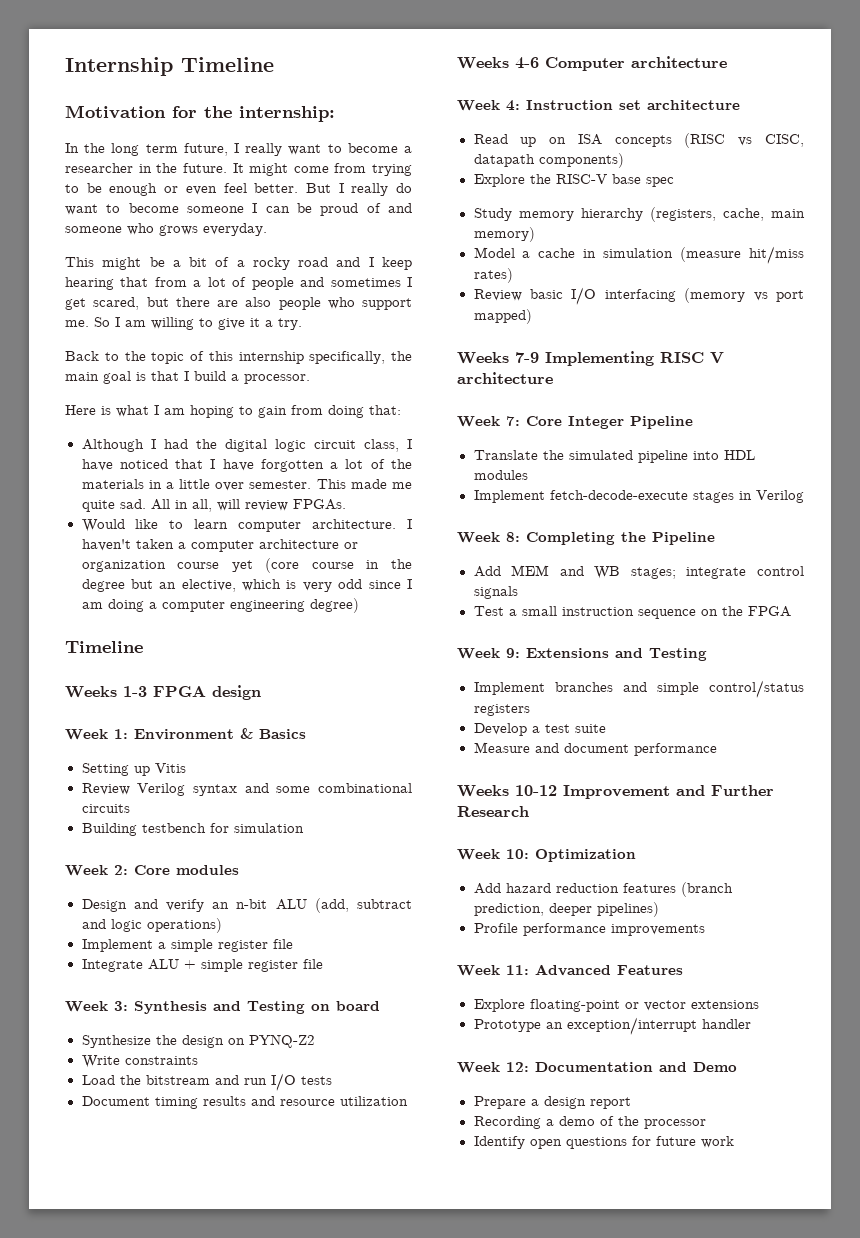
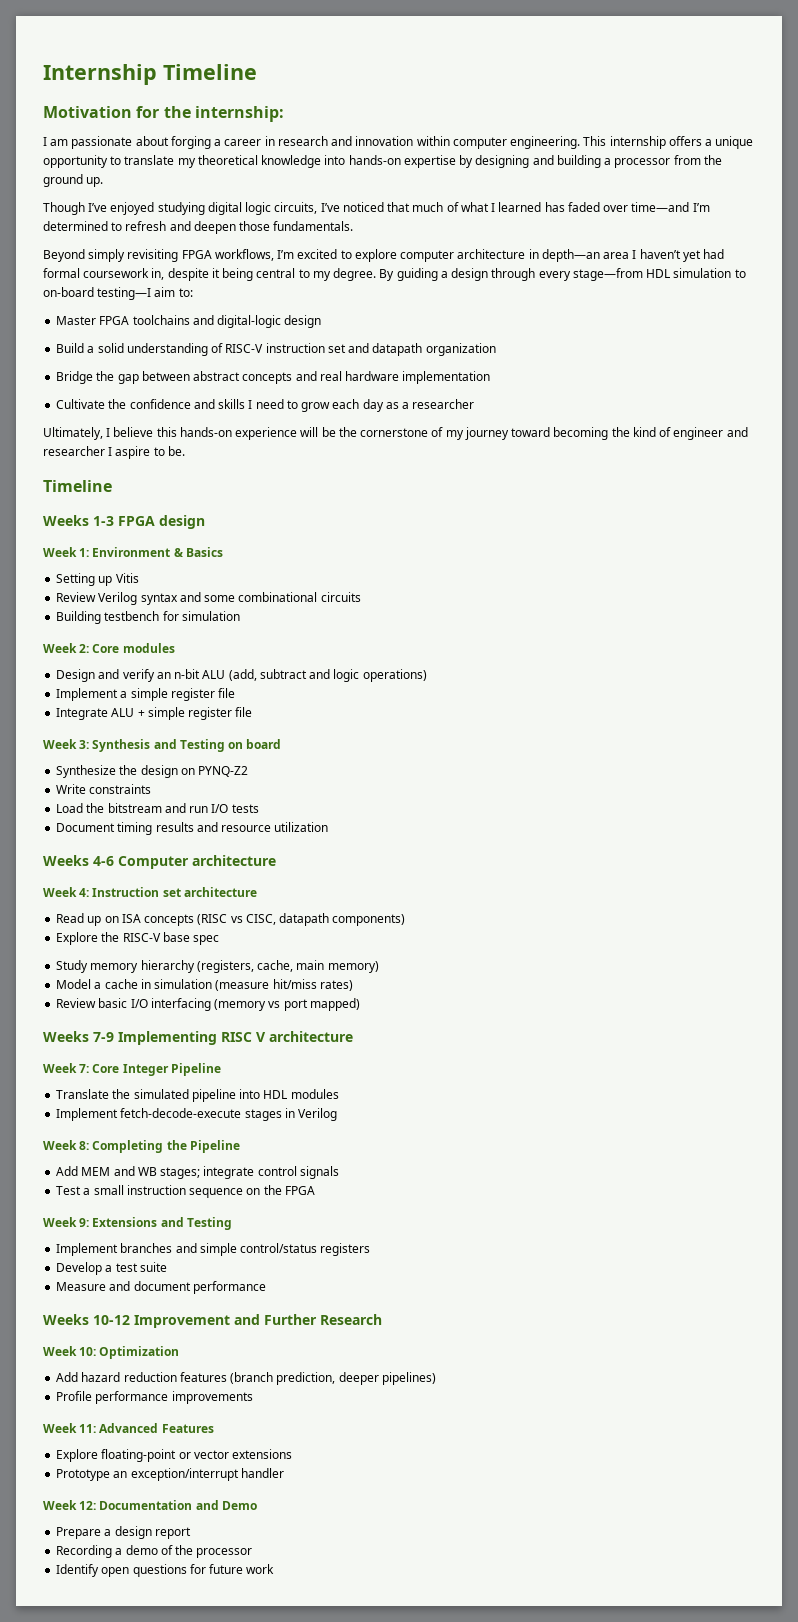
[65,143,412,156] [65,163,412,176] [65,183,412,196] [65,203,412,216] [65,223,267,236] [65,257,412,270] [65,277,413,290] [65,297,412,310] [65,317,302,330] [65,351,412,364] [65,371,310,384] [65,405,401,418] [81,439,412,452] [81,459,412,472] [81,479,412,491] [81,499,346,512] [81,519,412,532] [81,539,358,552] [81,558,412,573] [81,579,413,592] [81,598,359,613] In the long term future, I really want to become a researcher in the future. It might come from trying to be enough or even feel better. But I really do want to become someone I can be proud of and someone who grows everyday. // This might be a bit of a rocky road and I keep hearing that from a lot of people and sometimes I get scared, but there are also people who support me. So I am willing to give it a try. // Back to the topic of this internship specifically, the main goal is that I build a processor. // Here is what I am hoping to gain from doing that: // Although I had the digital logic circuit class, I have noticed that I have forgotten a lot of the materials in a little over semester. This made me quite sad. All in all, will review FPGAs. // Would like to learn computer architecture. I haven't taken a computer architecture or organization course yet (core course in the degree but an elective, which is very odd since I am doing a computer engineering degree) -> [43,136,754,149] [43,155,722,168] [43,174,104,187] [43,202,710,215] [43,221,354,234] [43,249,725,262] [43,268,746,281] [43,287,193,300] [56,315,322,328] [56,343,496,356] [56,371,491,384] [56,399,475,412] [43,427,748,440] [43,446,185,459] I am passionate about forging a career in research and innovation within computer engineering. This internship offers a unique opportunity to translate my theoretical knowledge into hands-on expertise by designing and building a processor from the ground up. // Though I’ve enjoyed studying digital logic circuits, I’ve noticed that much of what I learned has faded over time—and I’m determined to refresh and deepen those fundamentals. // Beyond simply revisiting FPGA workflows, I’m excited to explore computer architecture in depth—an area I haven’t yet had formal coursework in, despite it being central to my degree. By guiding a design through every stage—from HDL simulation to on-board testing—I aim to: // Master FPGA toolchains and digital-logic design // Build a solid understanding of RISC-V instruction set and datapath organization // Bridge the gap between abstract concepts and real hardware implementation // Cultivate the confidence and skills I need to grow each day as a researcher // Ultimately, I believe this hands-on experience will be the cornerstone of my journey toward becoming the kind of engineer and researcher I aspire to be.

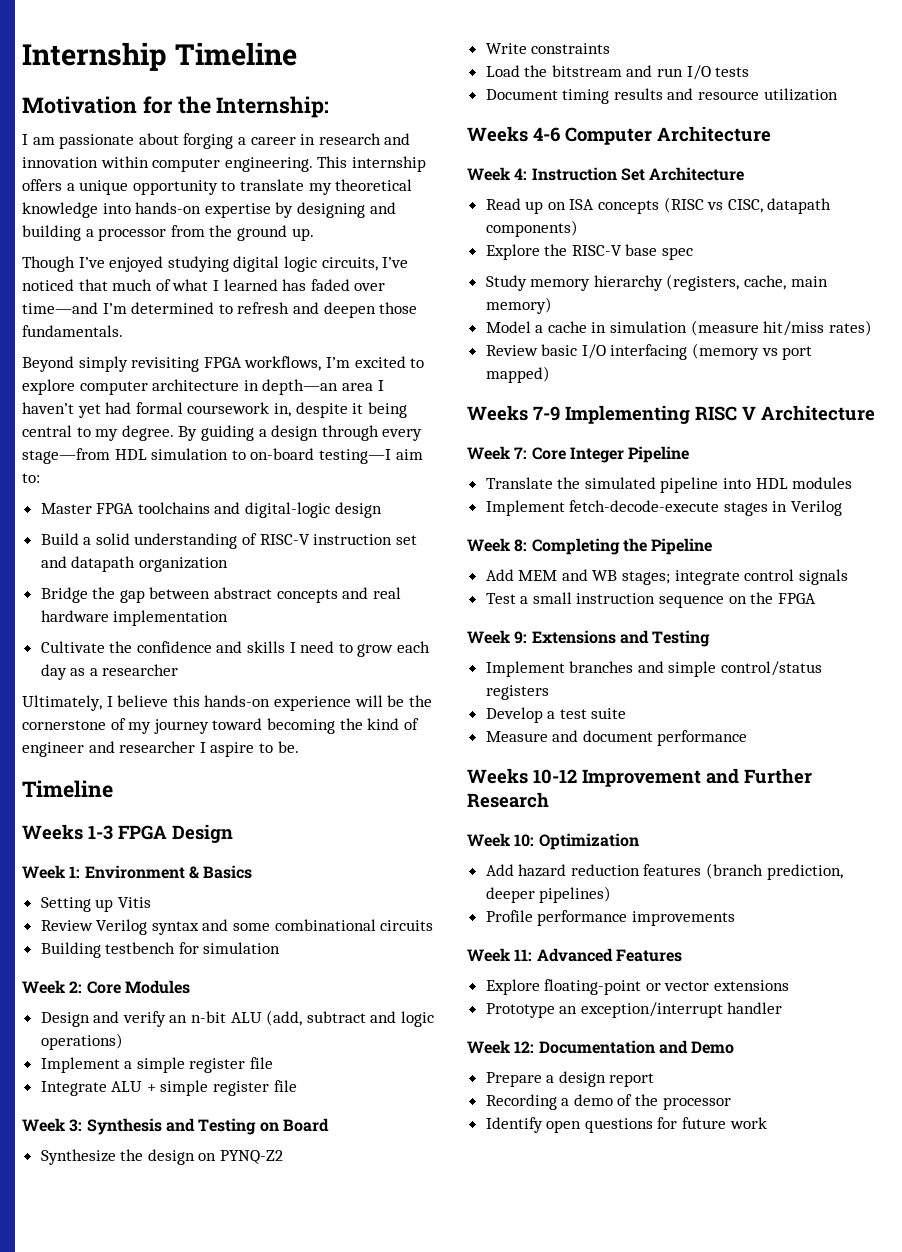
[194,106,284,122] internship: -> [216,96,330,118] Internship:
[159,515,205,529] design -> [172,824,233,843] Design
[122,643,175,653] modules -> [124,980,190,994] Modules
[246,739,282,749] board -> [282,1118,329,1132] Board
[192,855,276,866] architecture -> [657,126,771,142] Architecture
[162,887,257,897] set architecture -> [620,167,745,181] Set Architecture
[269,1031,353,1042] architecture -> [761,405,875,421] Architecture

